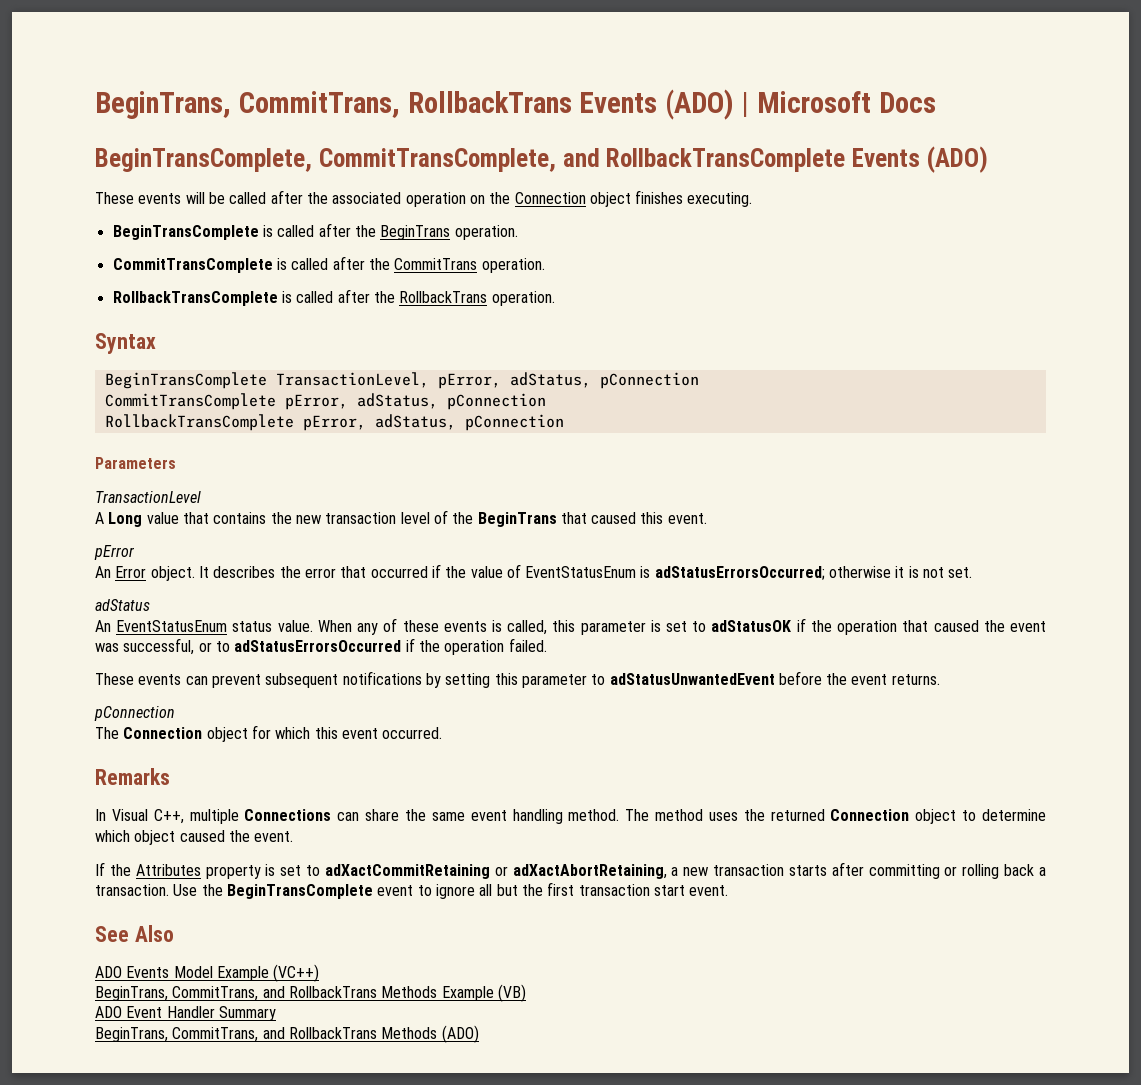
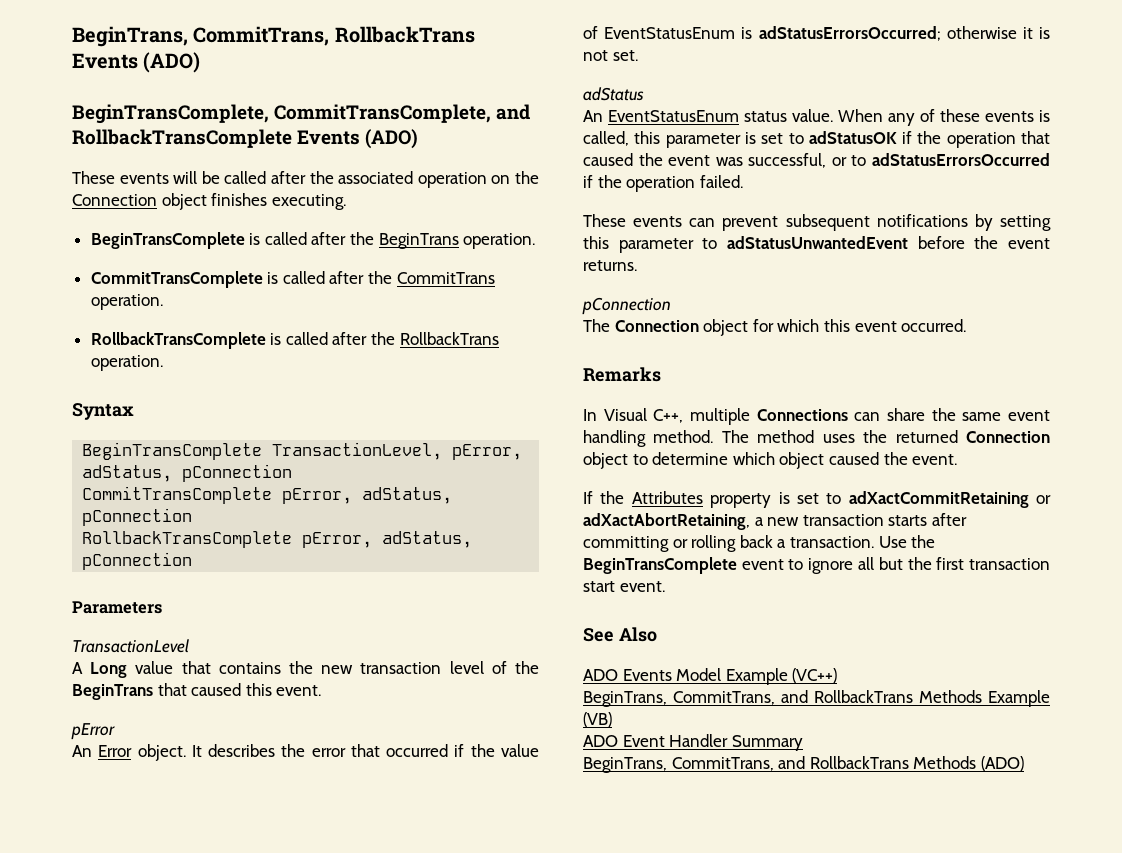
[742,91,936,117] | Microsoft Docs -> (201, 62) none

